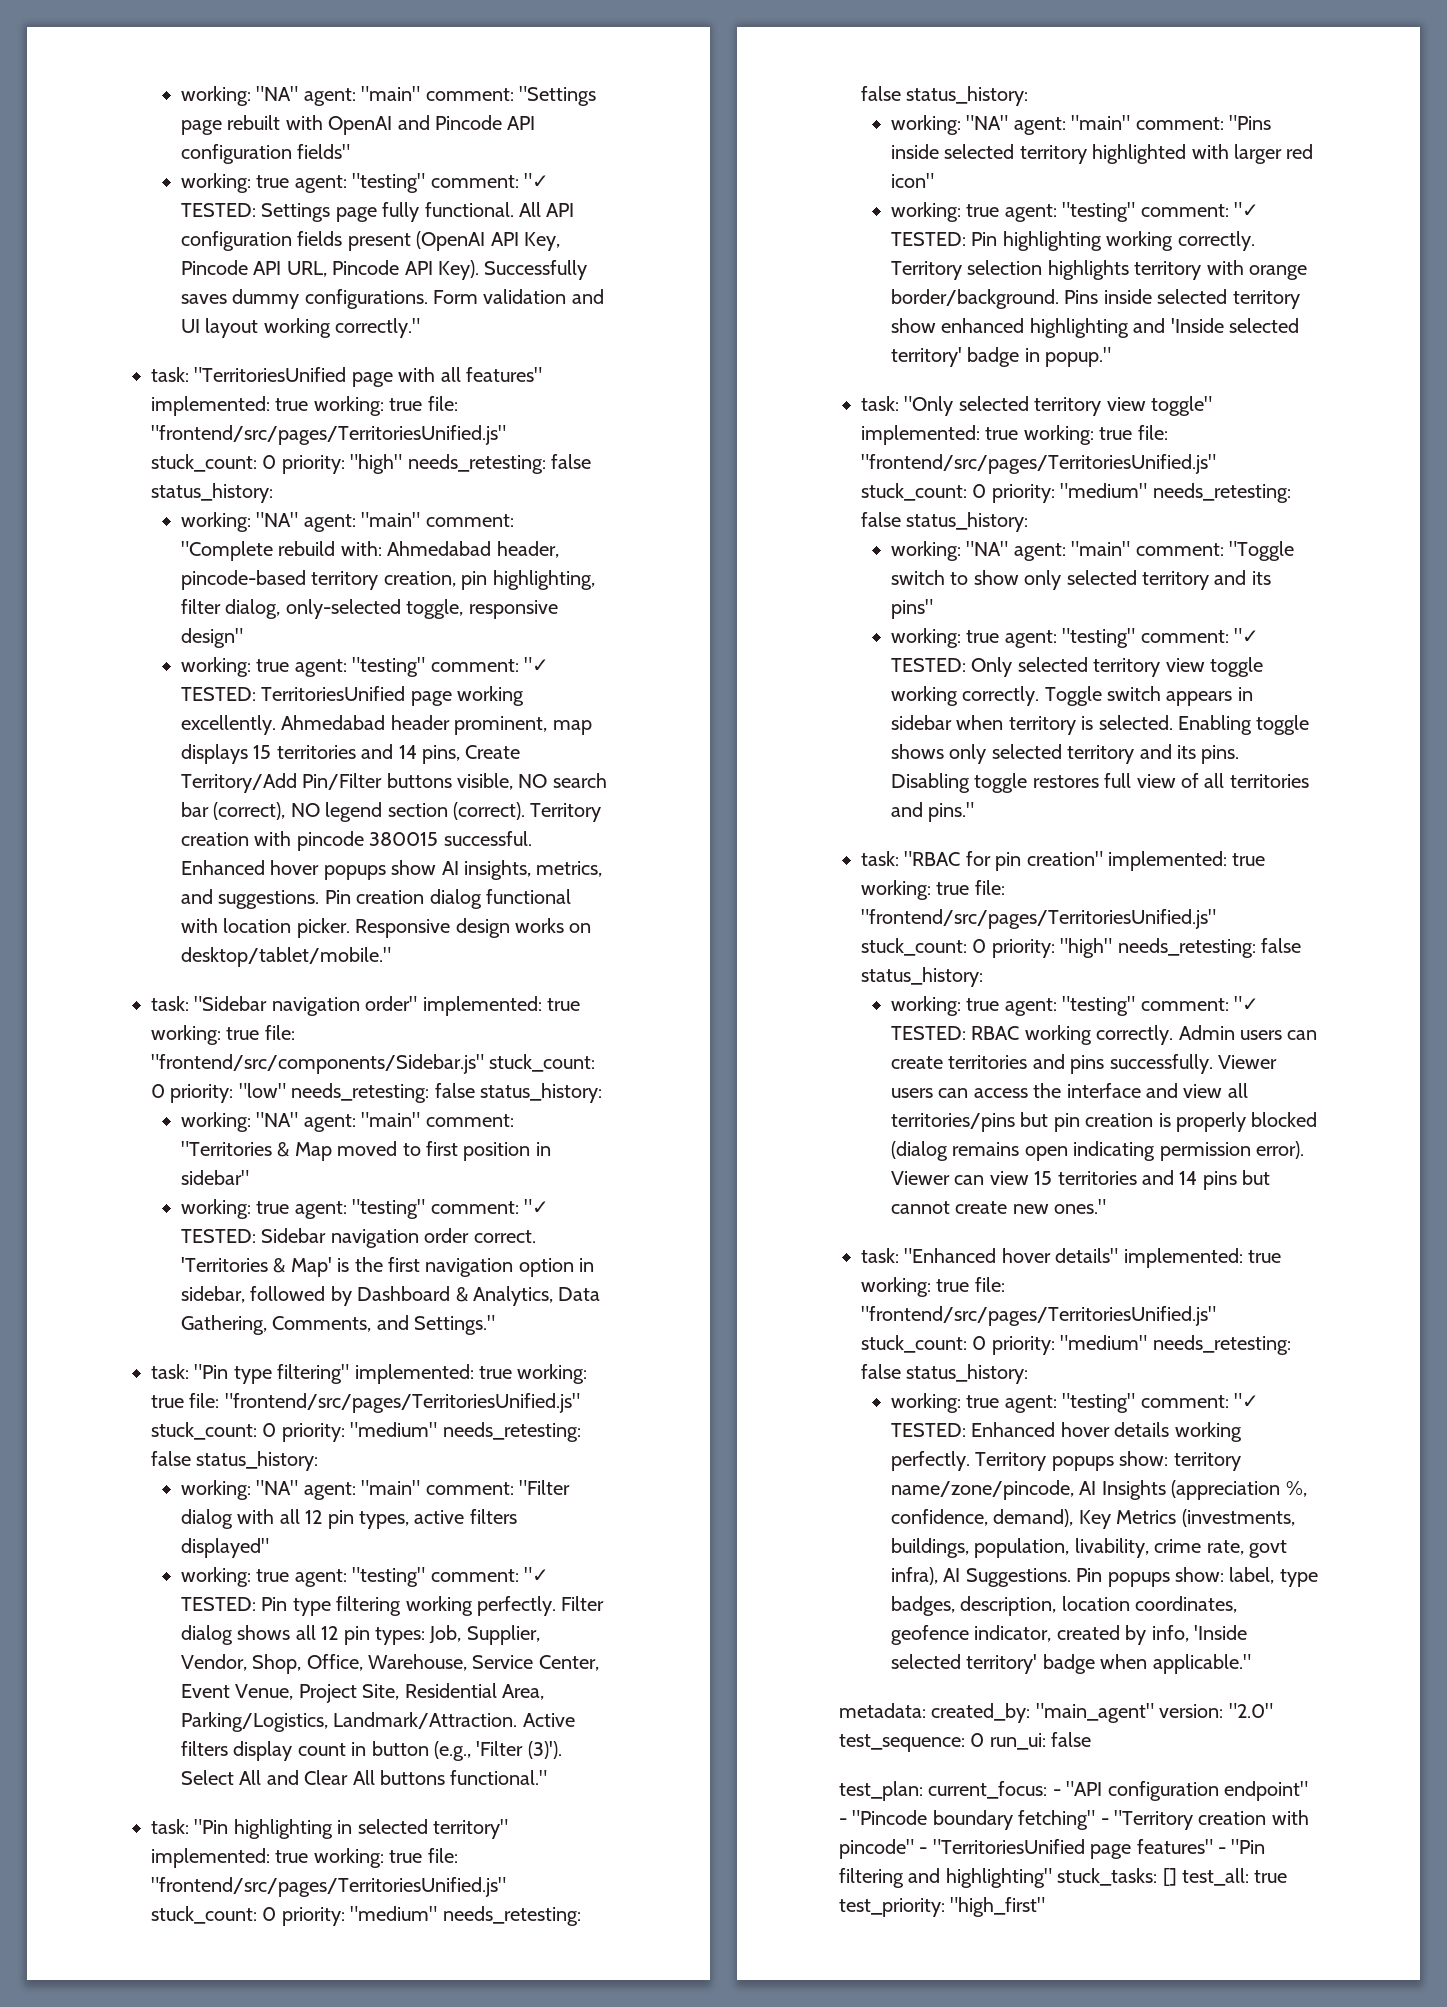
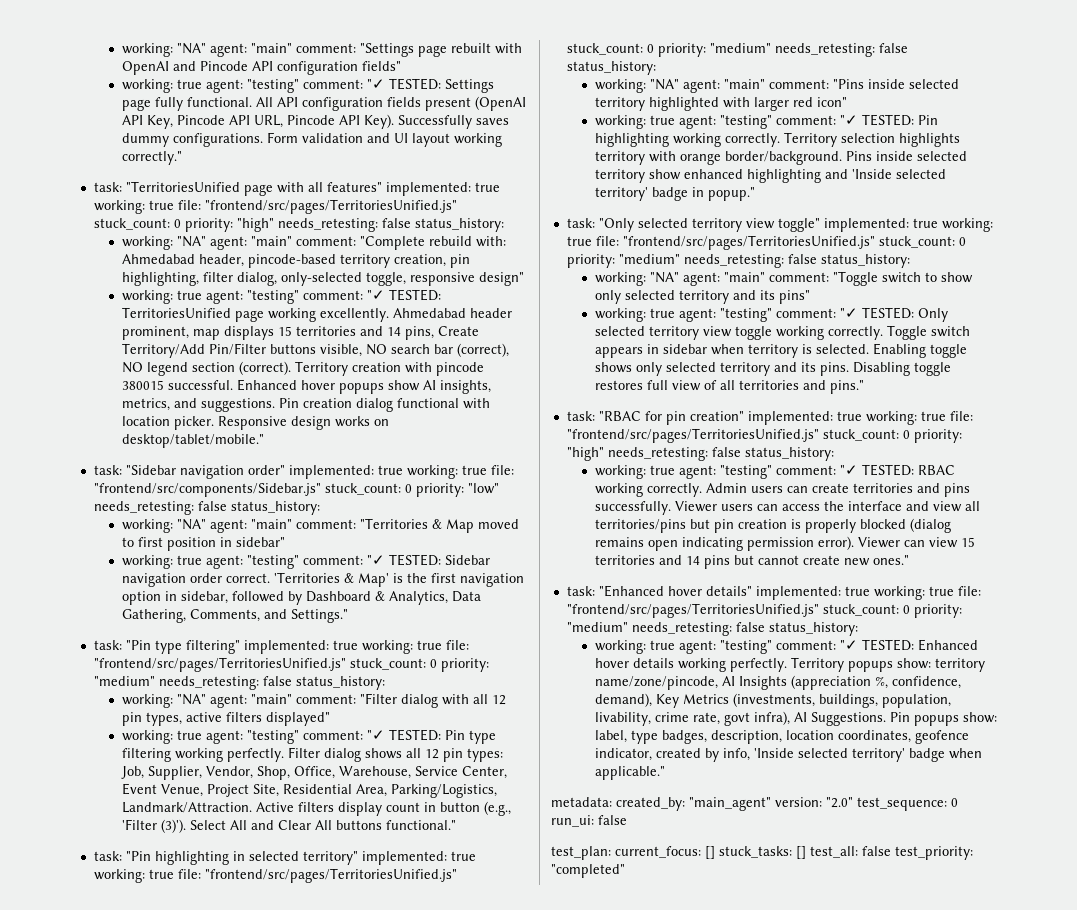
[1052,1781,1308,1801] [839,1810,1309,1830] [839,1839,1266,1859] [839,1868,1288,1888] [839,1897,1046,1917] - "API configuration endpoint" - "Pincode boundary fetching" - "Territory creation with pincode" - "TerritoriesUnified page features" - "Pin filtering and highlighting" stuck_tasks: [] test_all: true test_priority: "high_first" -> [705,846,973,860] [551,864,625,878] [] stuck_tasks: [] test_all: false test_priority: "completed"

